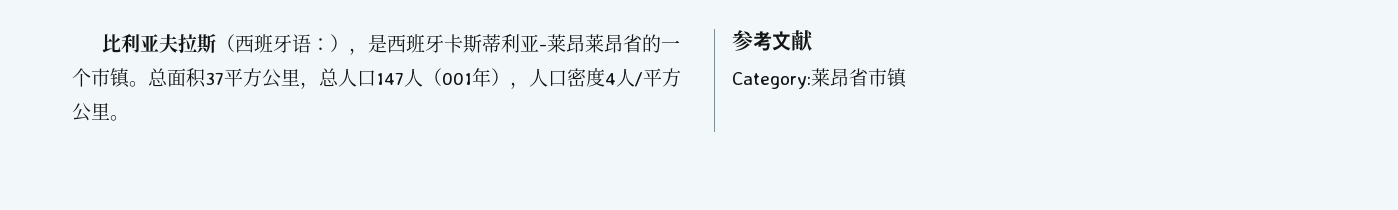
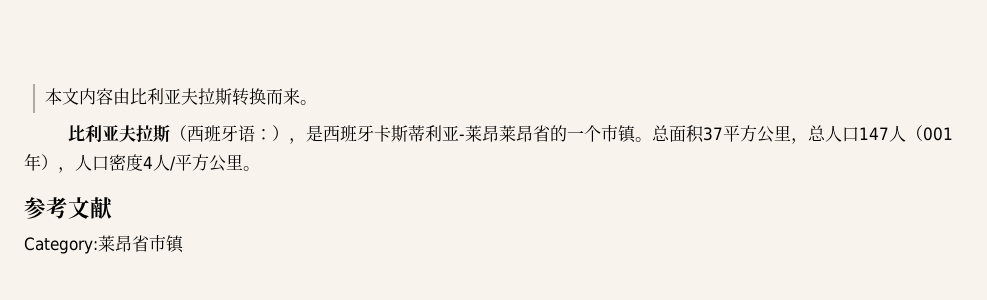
(101, 43) none -> [44,88,317,106] 本文内容由比利亚夫拉斯转换而来。 //

